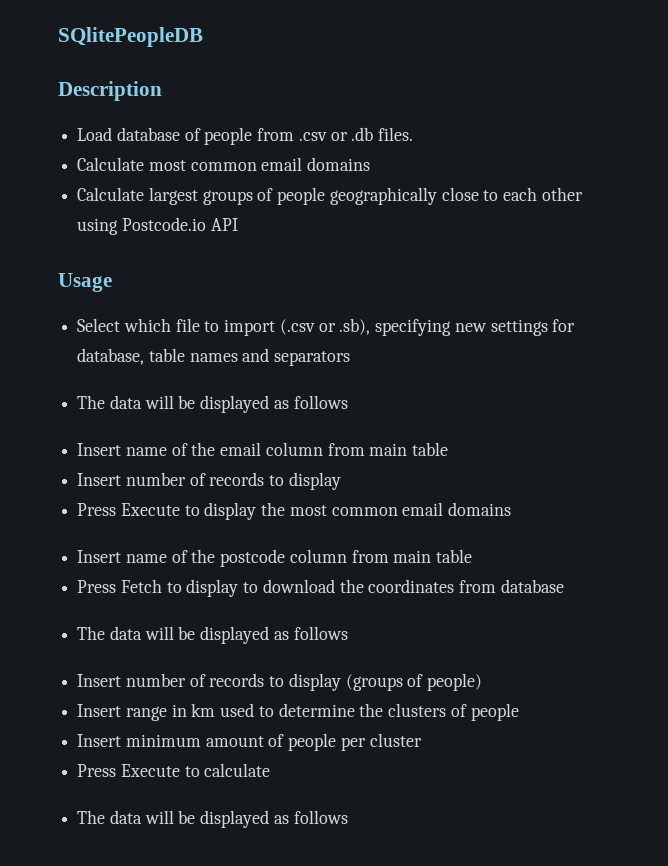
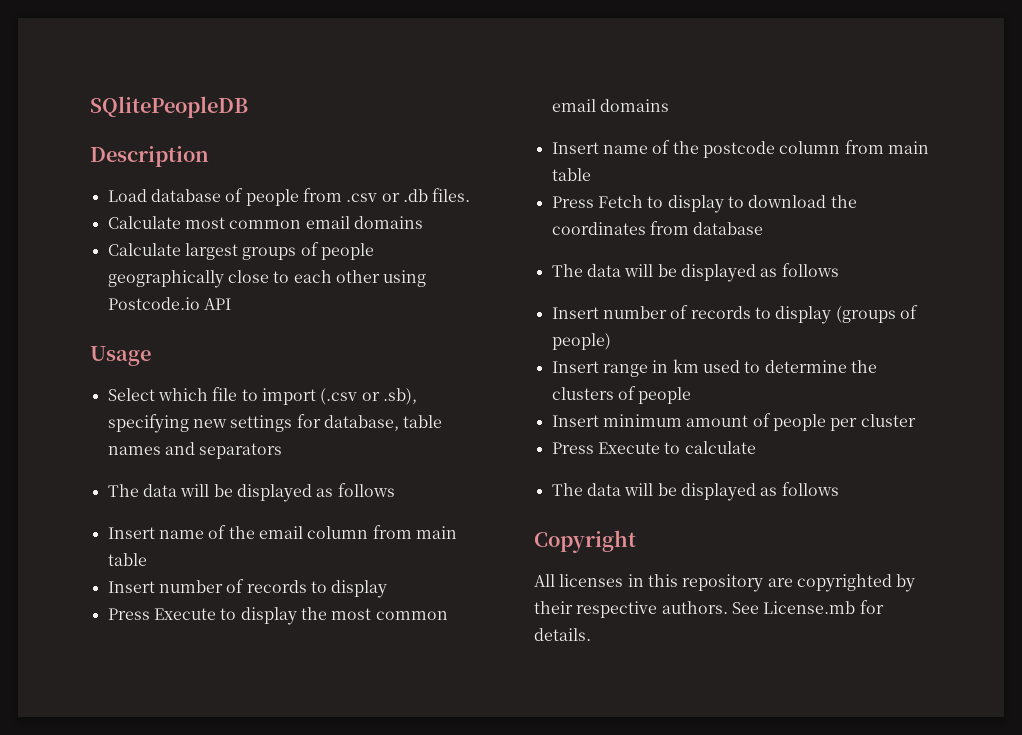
(348, 817) none -> [534,530,636,553] [534,574,916,592] [534,600,884,618] [534,628,591,641] // Copyright // All licenses in this repository are copyrighted by their respective authors. See License.mb for details.

